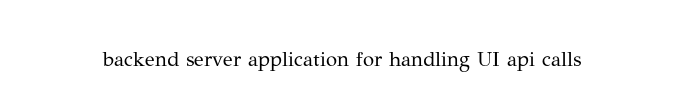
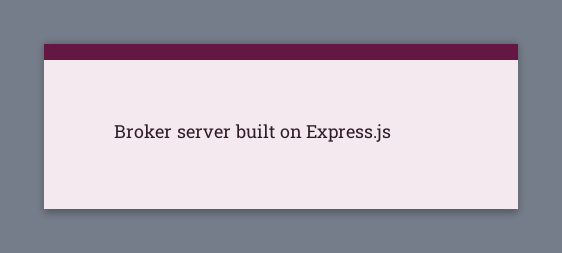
[102,52,581,72] backend server application for handling UI api calls -> [114,124,392,142] Broker server built on Express.js

